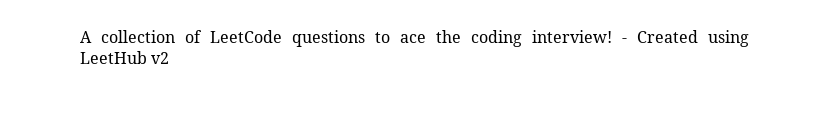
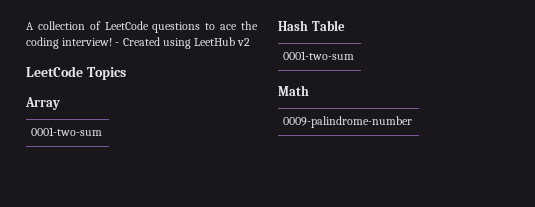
(170, 58) none -> [26,66,126,80] [25,97,60,110] [31,127,103,136] [278,20,345,31] [283,51,355,60] [278,85,309,96] [283,116,413,128] // LeetCode Topics // Array // 0001-two-sum // Hash Table // 0001-two-sum // Math // 0009-palindrome-number

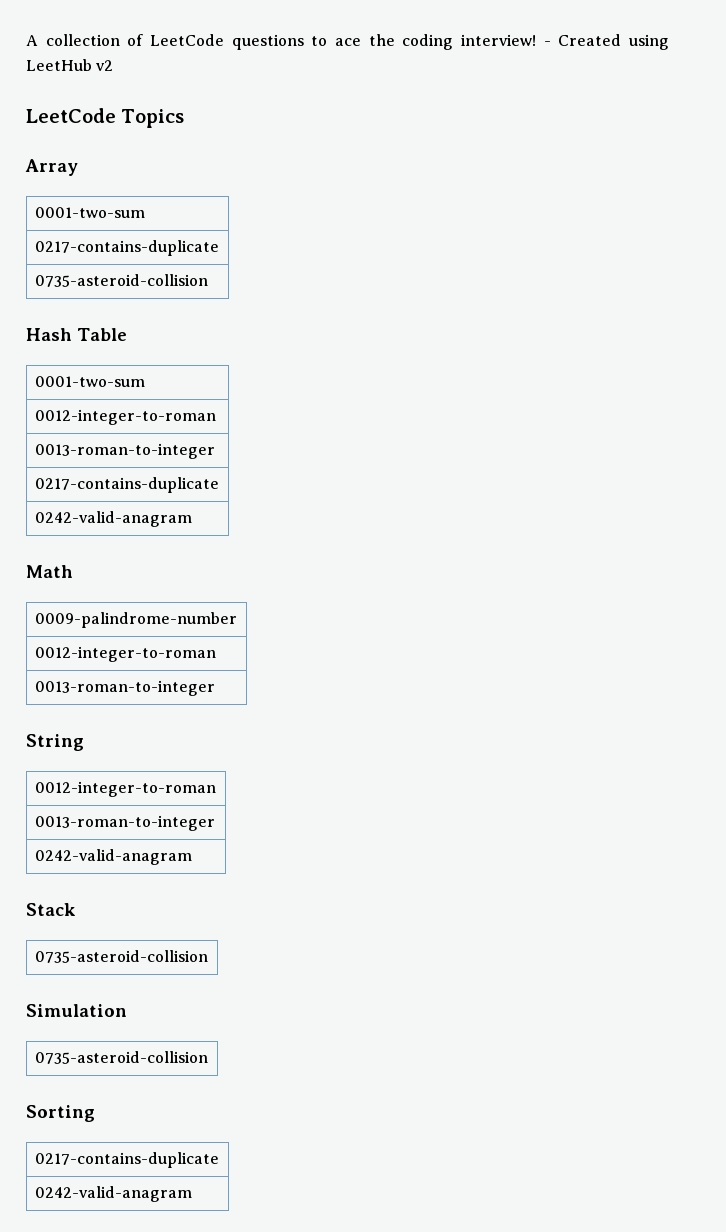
(103, 131) none -> [34,240,219,256] [34,274,208,287] // 0217-contains-duplicate // 0735-asteroid-collision
[278,85,309,96] [283,116,413,128] // Math // 0009-palindrome-number -> [34,409,216,425] [34,443,215,459] [34,477,219,493] [34,511,192,527] [26,565,73,578] [34,612,237,628] [34,646,216,662] [34,680,215,696] [26,734,84,751] [34,781,216,797] [34,815,215,831] [34,849,192,865] [26,903,76,916] [34,950,208,963] [26,1004,127,1017] [34,1051,208,1064] [26,1105,95,1122] [34,1152,219,1168] [34,1186,192,1202] // 0012-integer-to-roman // 0013-roman-to-integer // 0217-contains-duplicate // 0242-valid-anagram // Math // 0009-palindrome-number // 0012-integer-to-roman // 0013-roman-to-integer // String // 0012-integer-to-roman // 0013-roman-to-integer // 0242-valid-anagram // Stack // 0735-asteroid-collision // Simulation // 0735-asteroid-collision // Sorting // 0217-contains-duplicate // 0242-valid-anagram

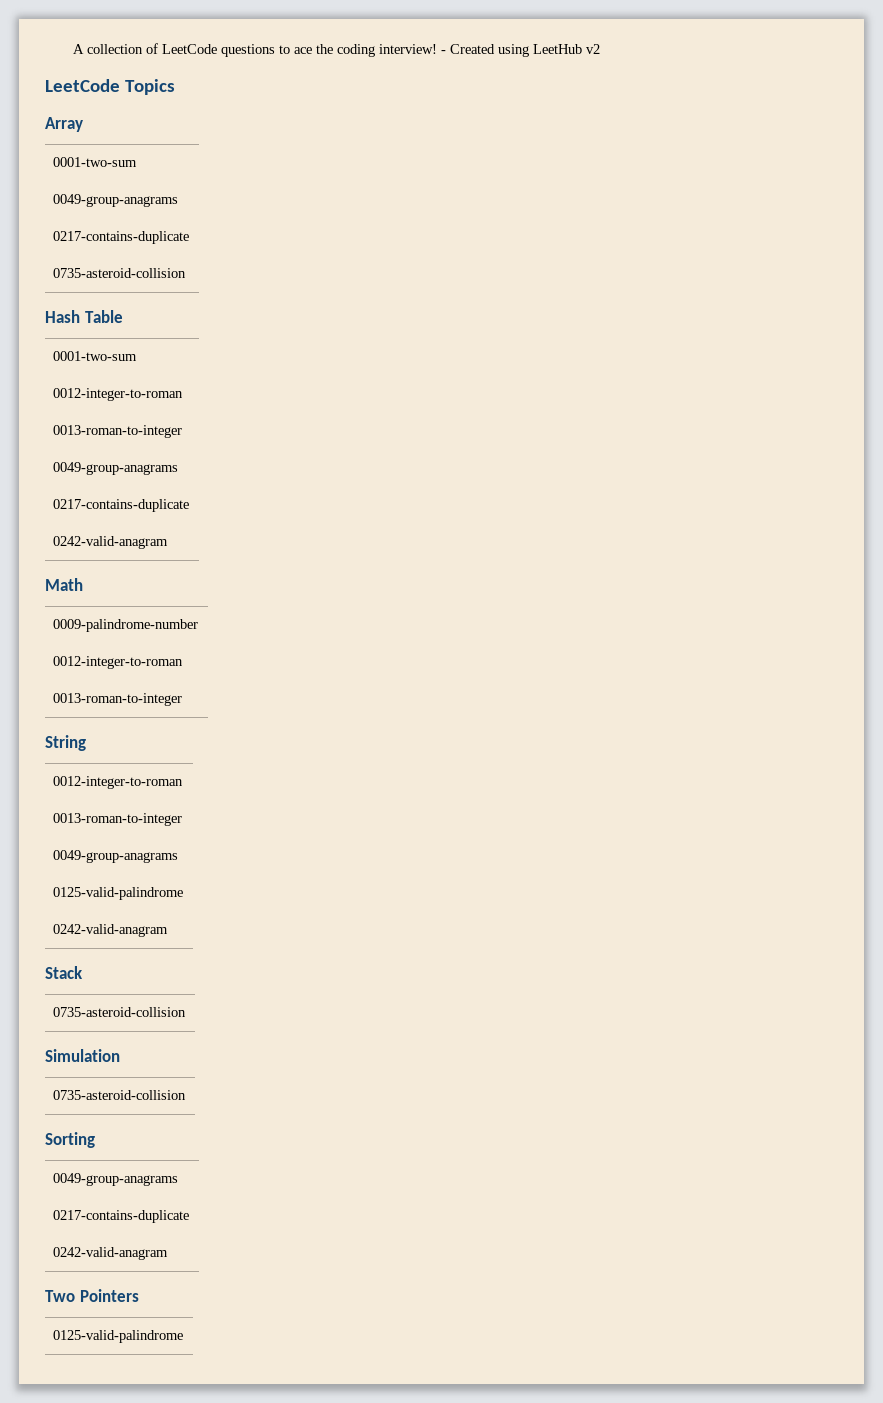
(145, 212) none -> [53,194,179,207] // 0049-group-anagrams
(215, 451) none -> [53,462,179,475] // 0049-group-anagrams
(215, 823) none -> [53,850,179,863] [53,887,184,900] // 0049-group-anagrams // 0125-valid-palindrome
[34,1152,219,1168] [34,1186,192,1202] // 0217-contains-duplicate // 0242-valid-anagram -> [53,1173,179,1186] [53,1210,190,1223] [53,1247,169,1260] [45,1289,139,1302] [53,1330,184,1343] // 0049-group-anagrams // 0217-contains-duplicate // 0242-valid-anagram // Two Pointers // 0125-valid-palindrome

